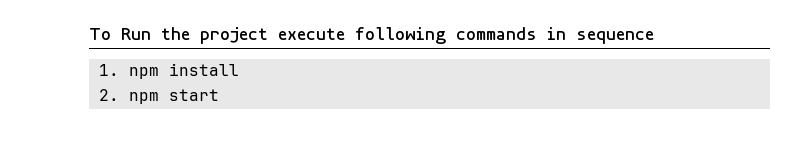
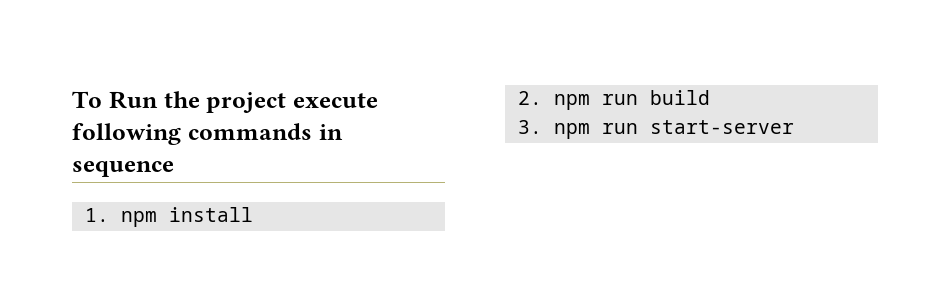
[168,89,219,101] start -> [601,90,710,105] [517,120,794,139] run build // 3. npm run start-server

